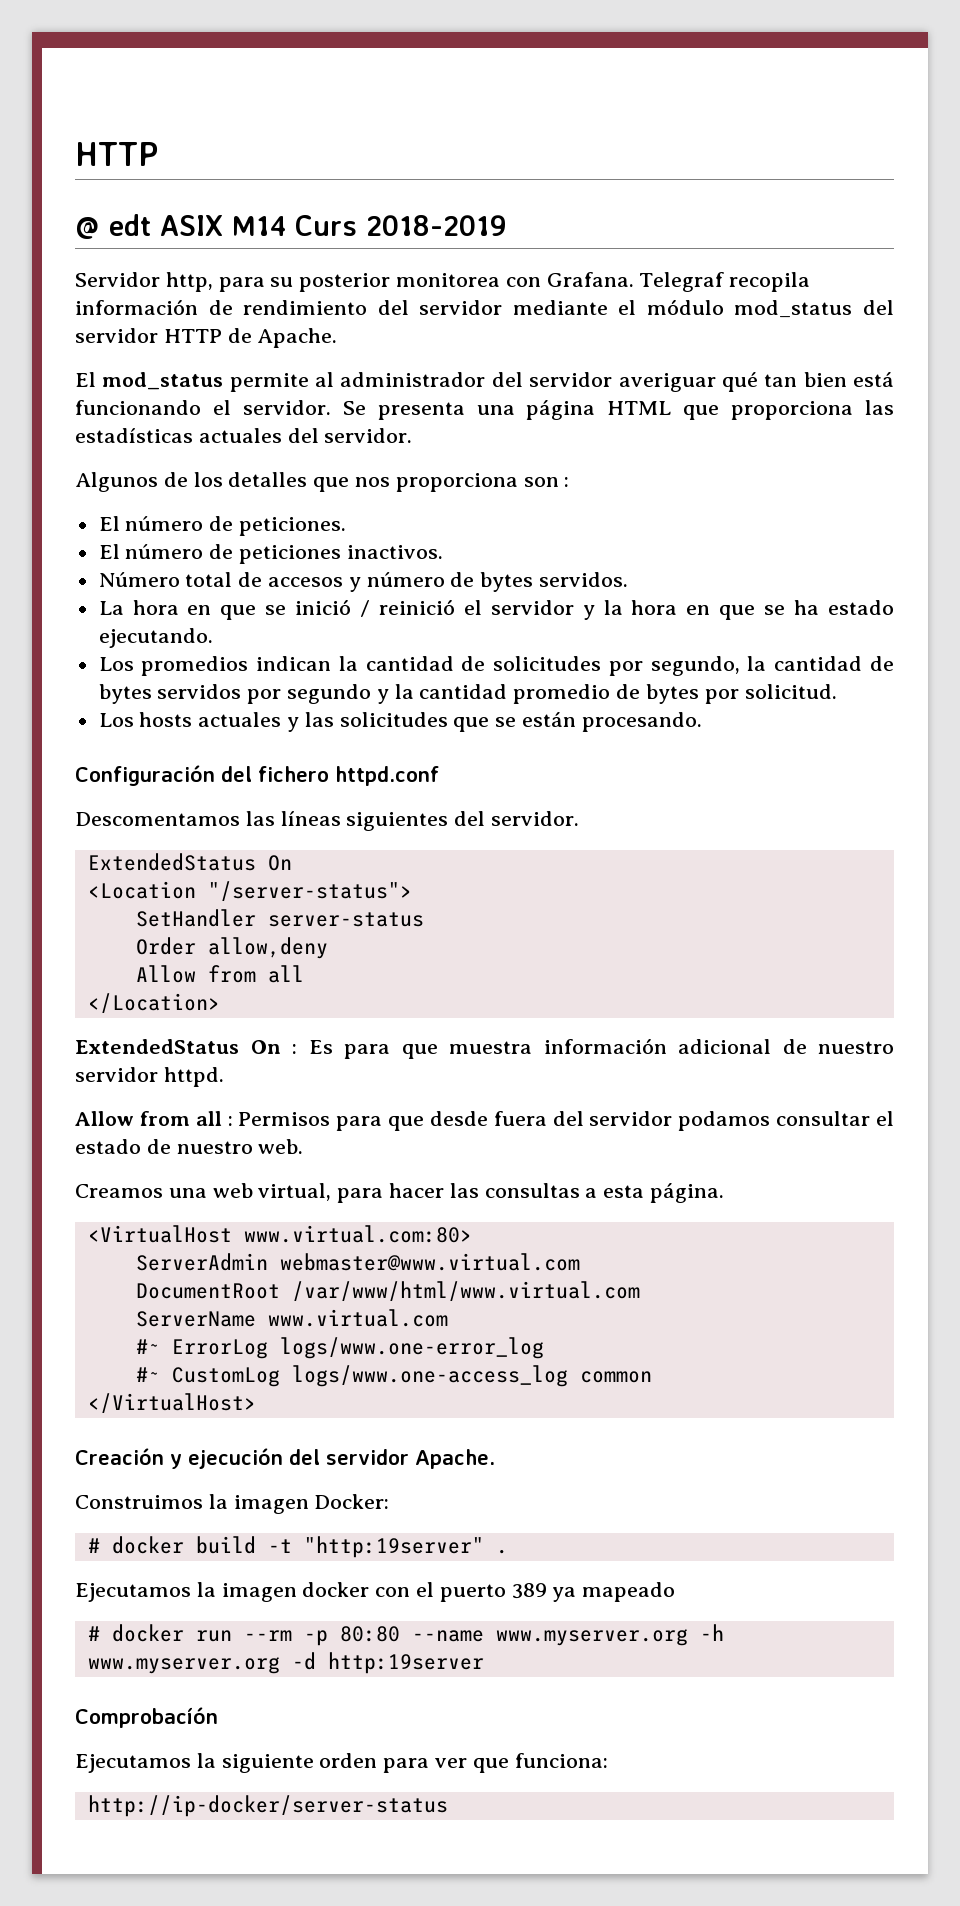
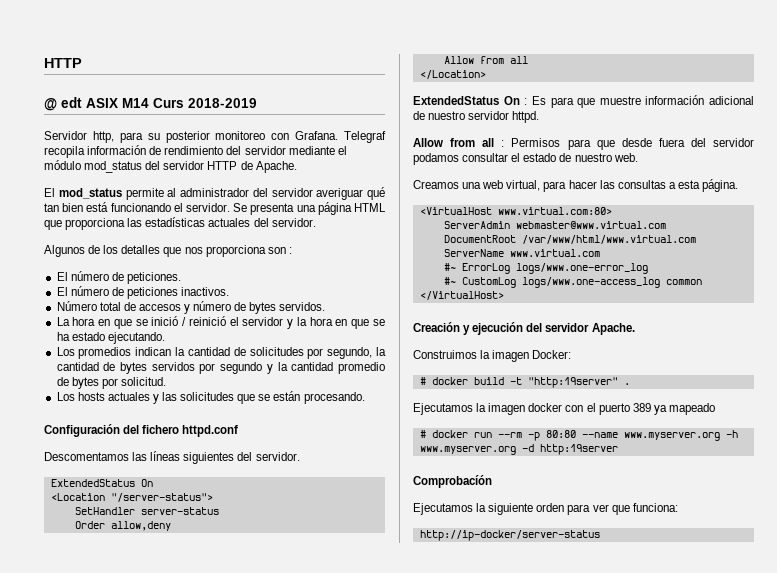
[396,273,501,287] monitorea -> [215,131,266,140] monitoreo
[449,1041,532,1054] muestra -> [599,96,641,105] muestre

